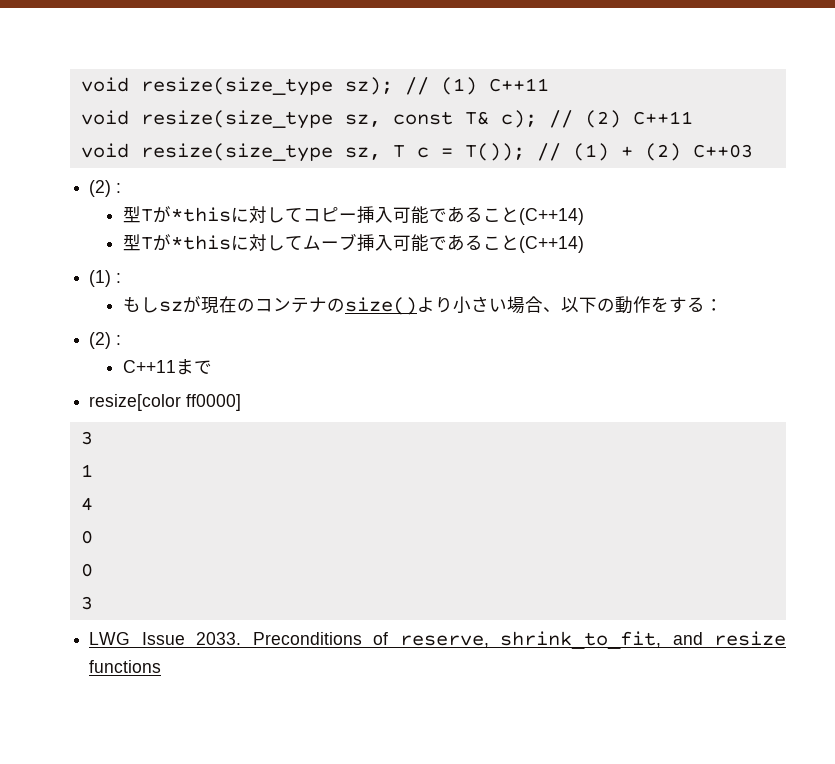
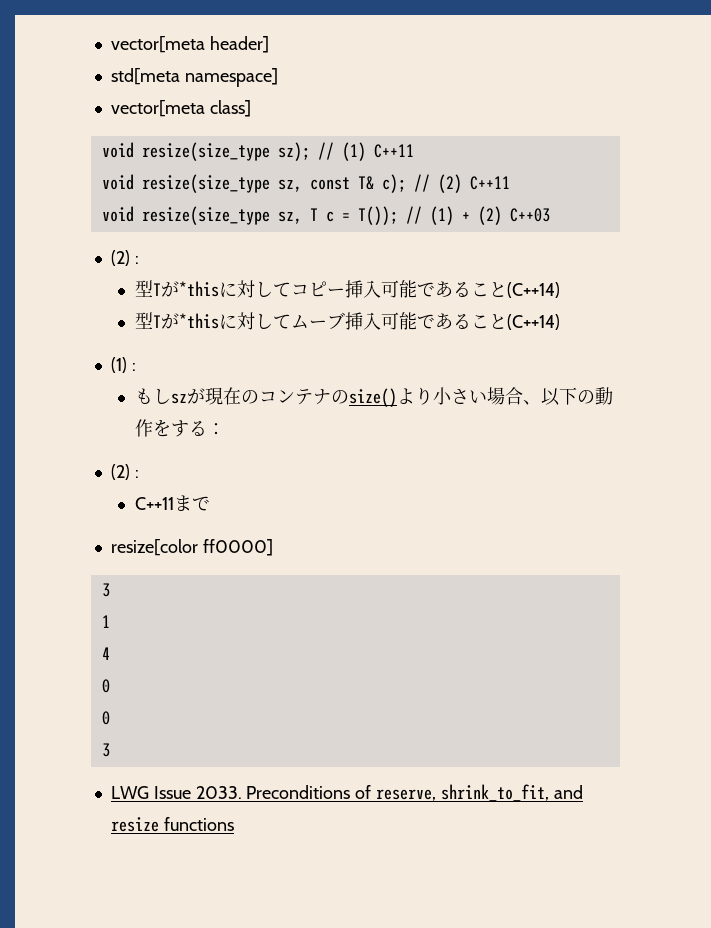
(80, 84) none -> [110,36,269,53] [110,68,278,87] [110,100,251,117] vector[meta header] // std[meta namespace] // vector[meta class] //

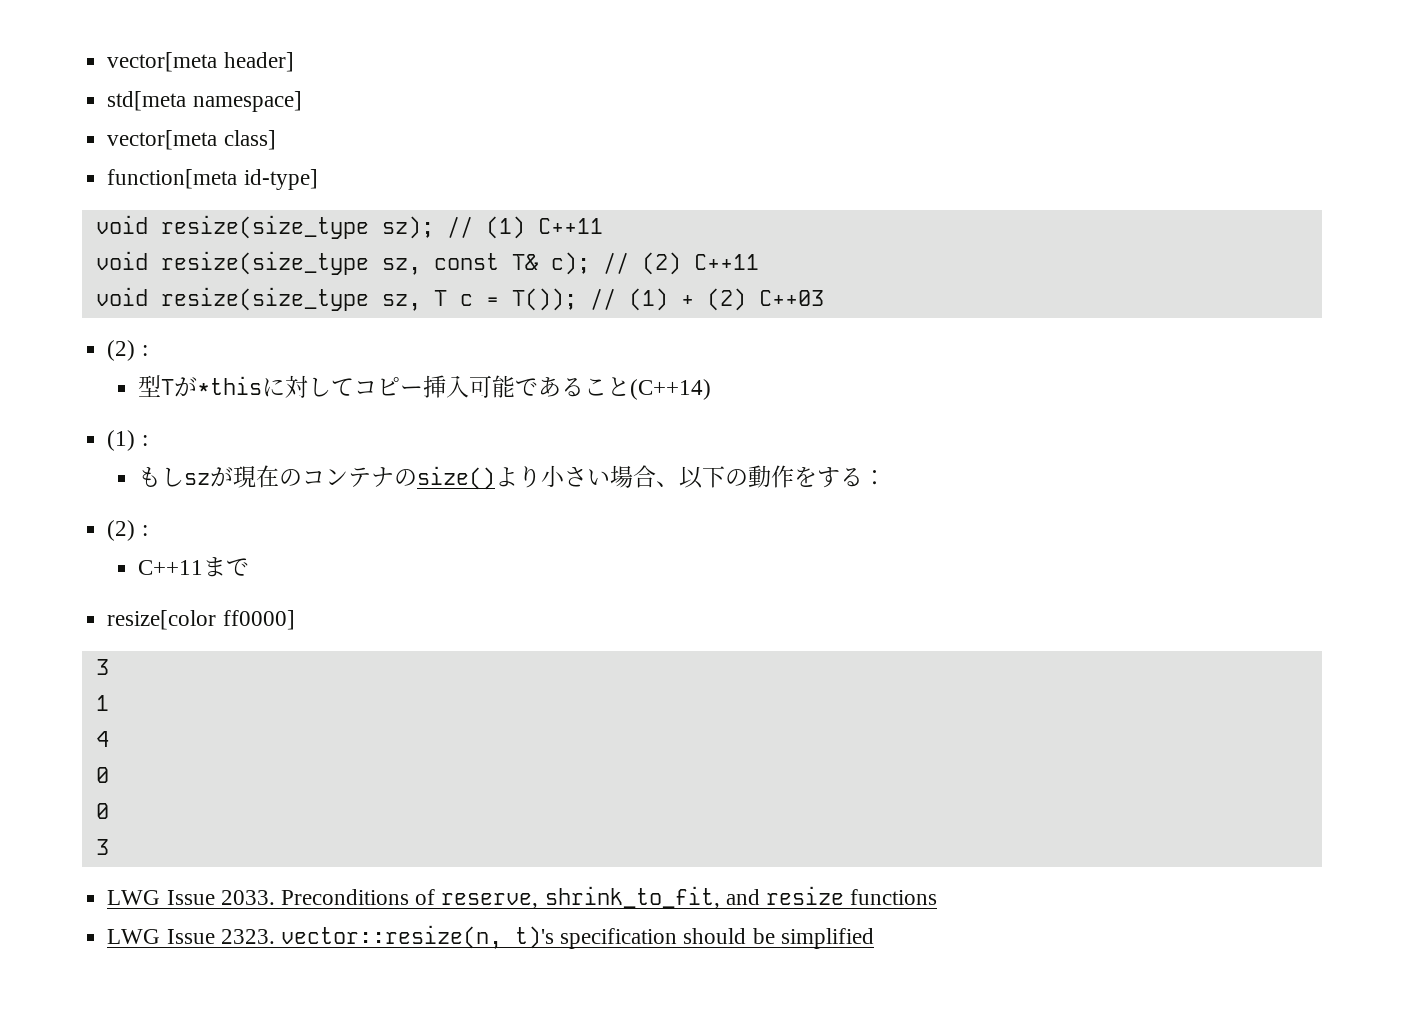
(251, 108) none -> [107,169,318,190] // function[meta id-type]
[134,312,560,330] // 型Tが*thisに対してムーブ挿入可能であること(C++14) -> (712, 389) none
(234, 824) none -> [107,925,874,949] // LWG Issue 2323. vector::resize(n, t)'s specification should be simplified

